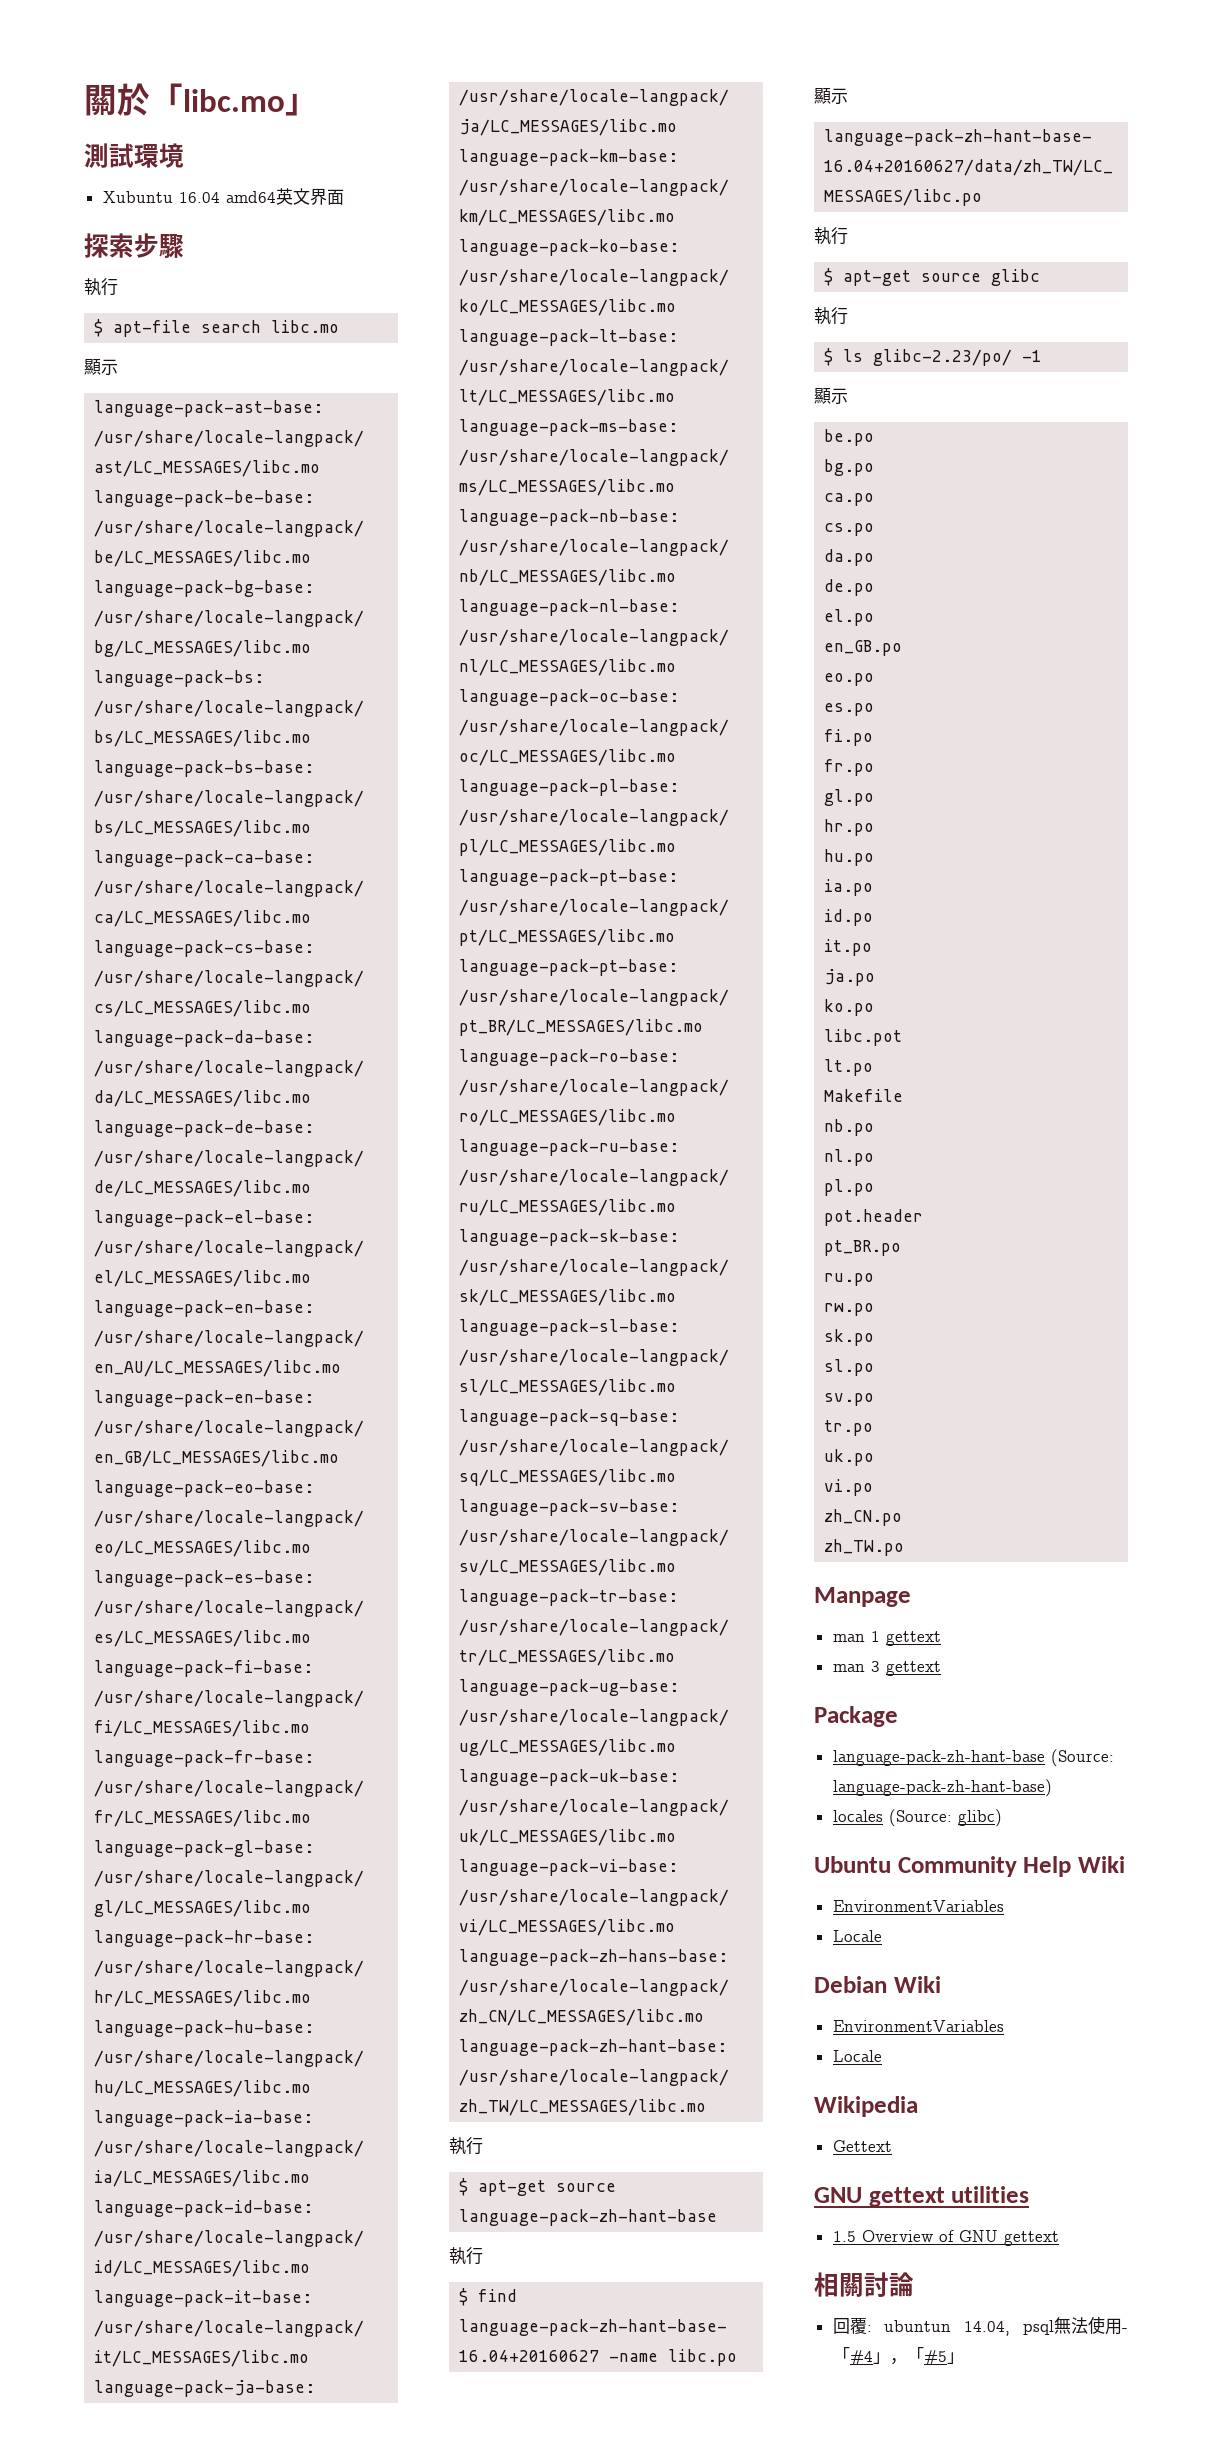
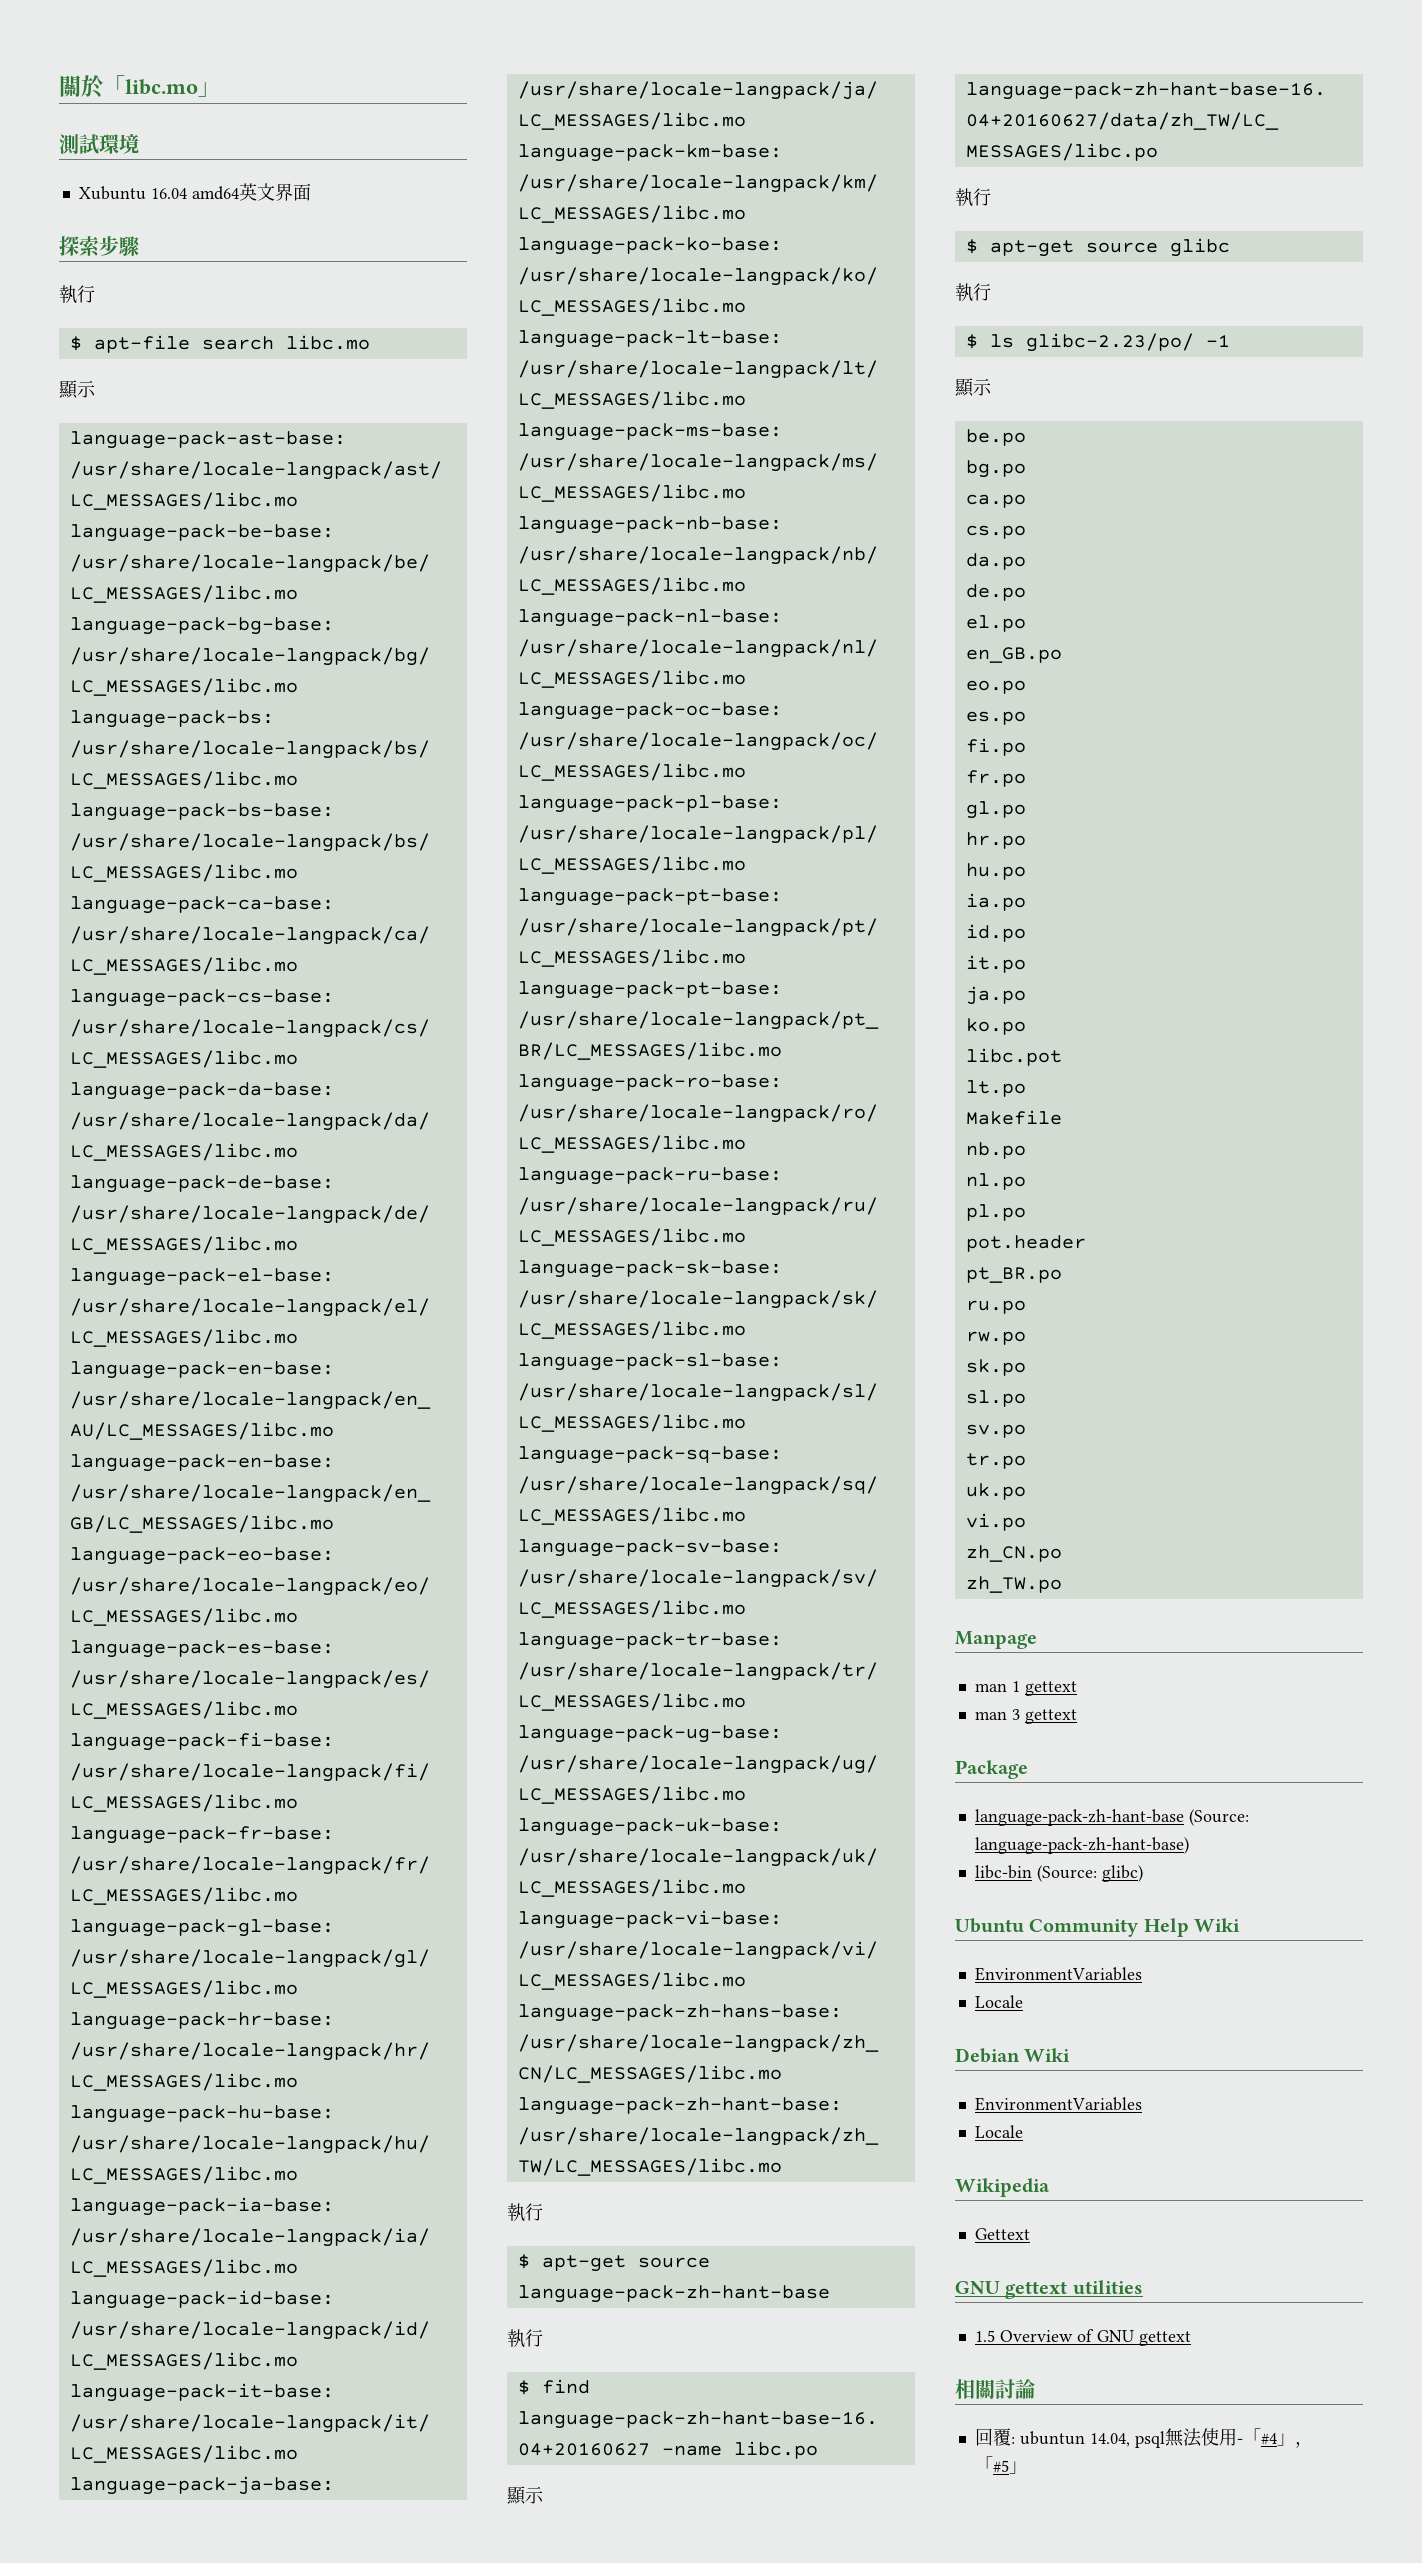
[832,1810,883,1822] locales -> [974,1865,1032,1879] libc-bin

